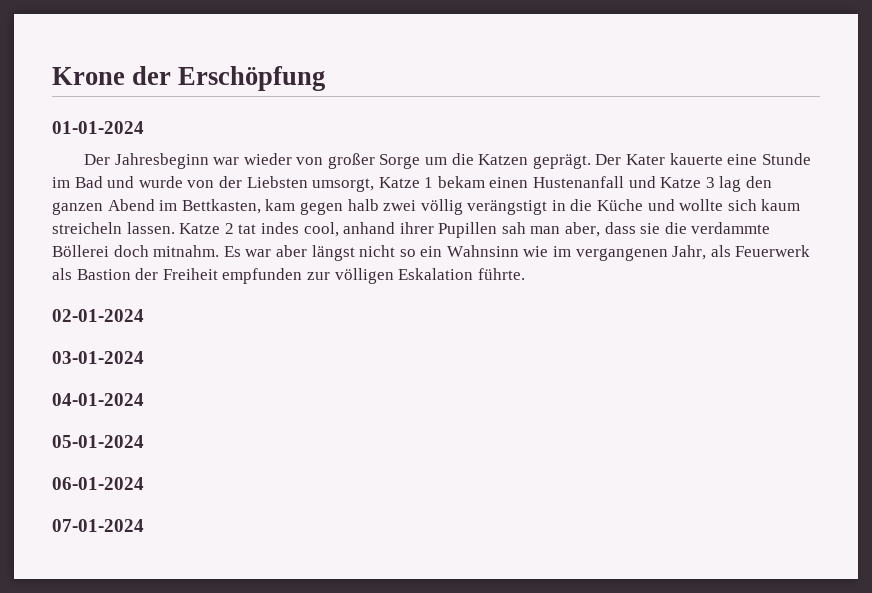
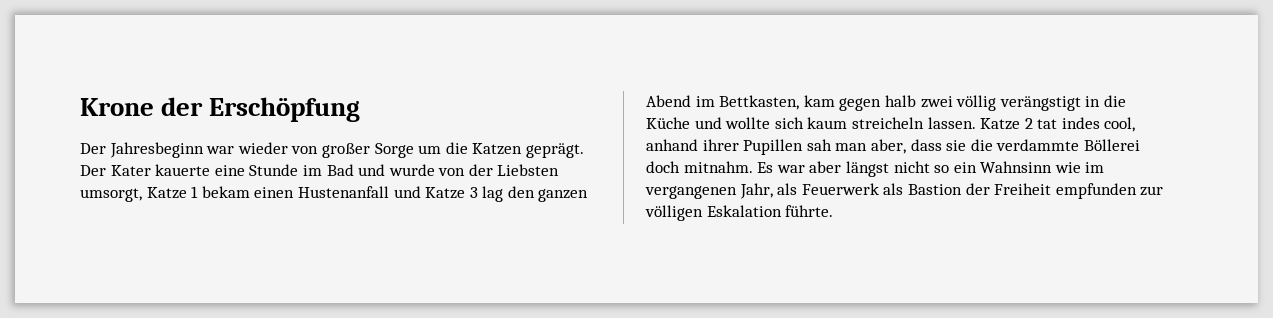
[52,121,144,134] // 01-01-2024 -> (361, 109) none
[52,309,144,322] [52,351,144,364] [52,393,144,406] [52,435,144,448] [52,477,144,490] [52,519,144,532] // 02-01-2024 // 03-01-2024 // 04-01-2024 // 05-01-2024 // 06-01-2024 // 07-01-2024 -> (834, 211) none

